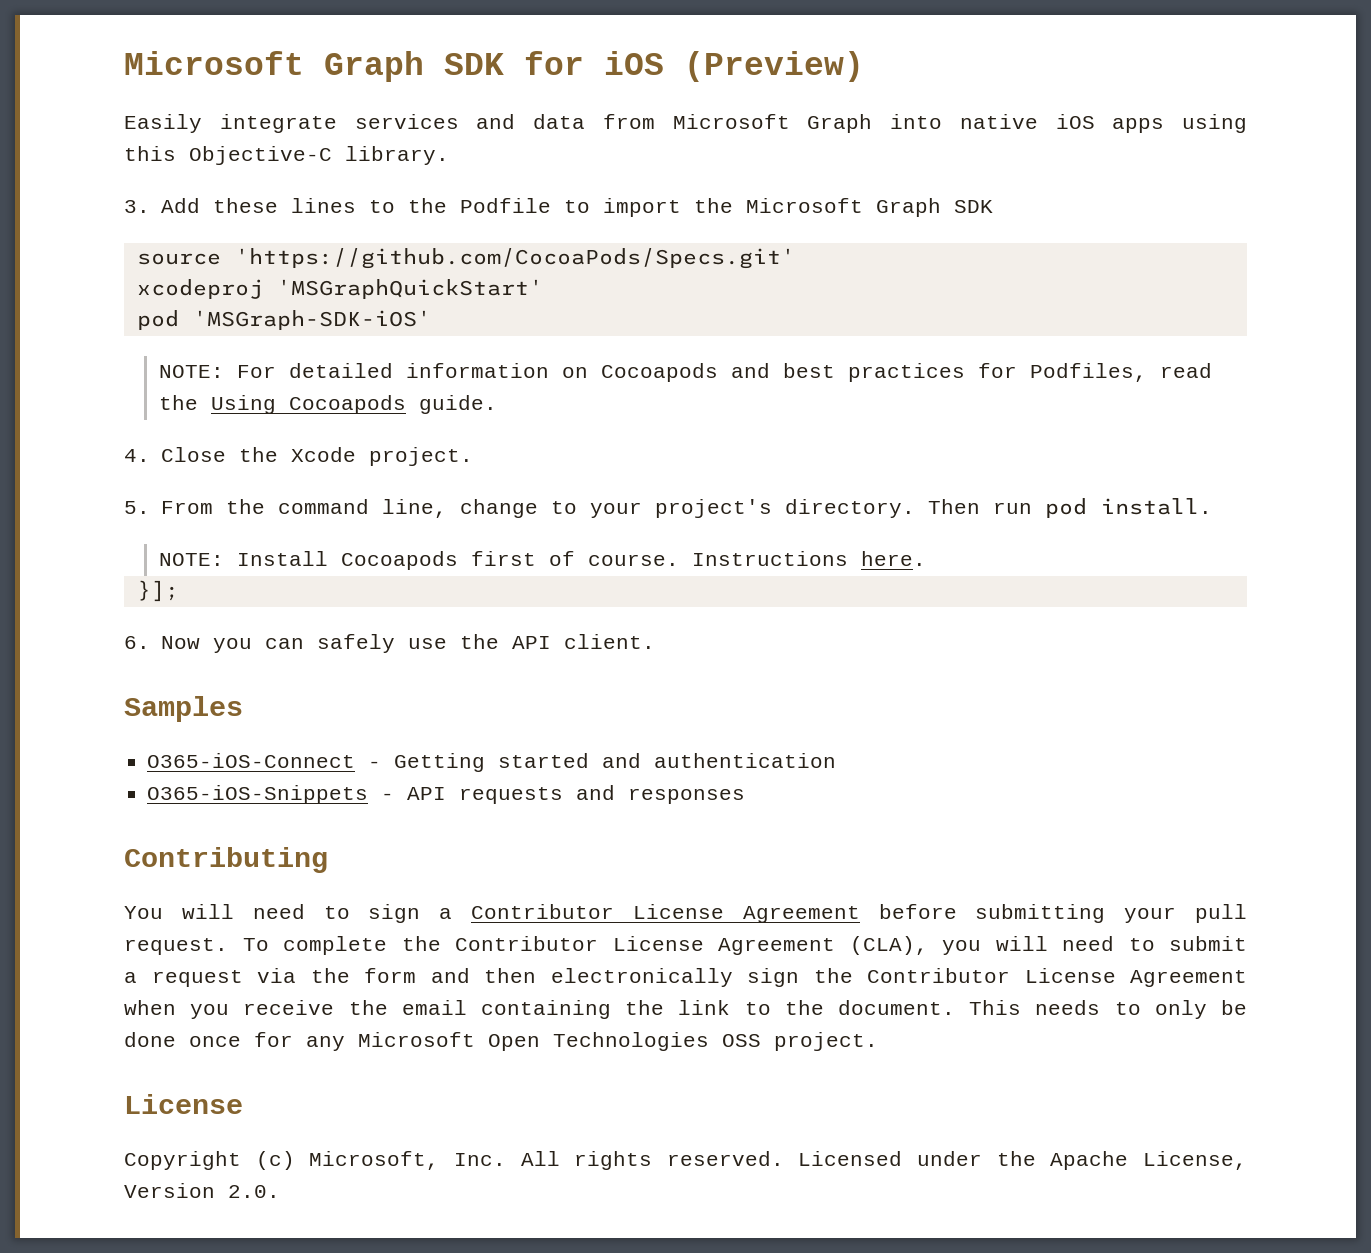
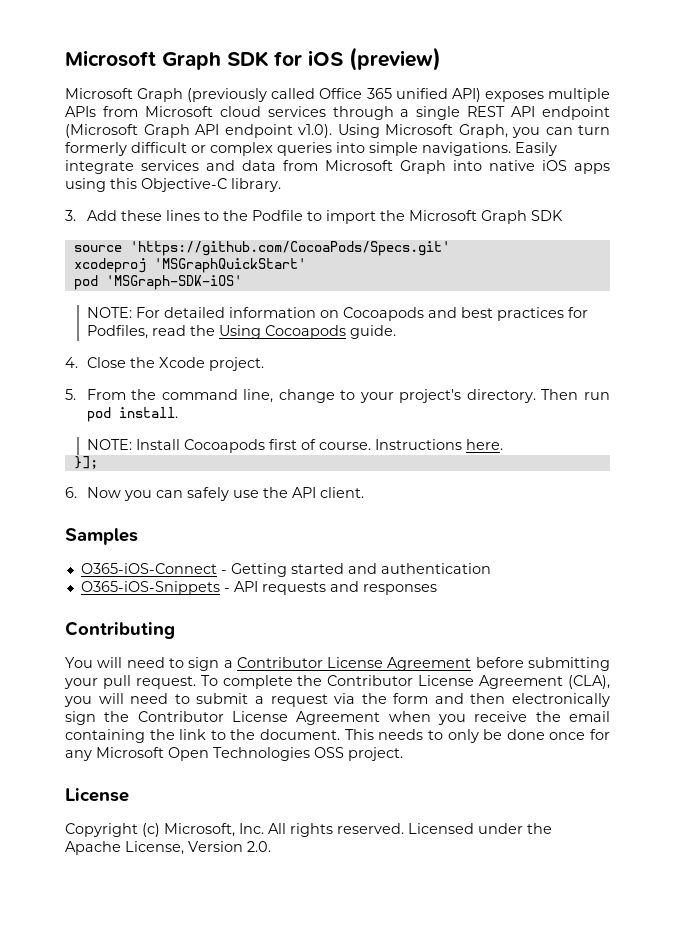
[684,51,864,82] (Preview) // -> [349,47,441,71] [65,88,610,102] [65,106,610,120] [65,124,610,138] [65,142,511,156] (preview) // Microsoft Graph (previously called Office 365 unified API) exposes multiple APIs from Microsoft cloud services through a single REST API endpoint (Microsoft Graph API endpoint v1.0). Using Microsoft Graph, you can turn formerly difficult or complex queries into simple navigations.

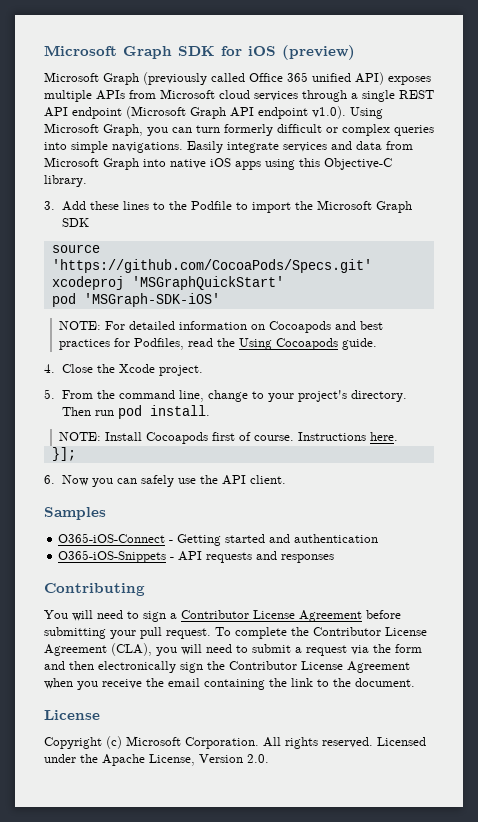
[344,729,611,743] [65,747,403,761] This needs to only be done once for any Microsoft Open Technologies OSS project. -> (415, 682) none
[164,823,264,837] Microsoft, Inc. -> [126,736,259,749] Microsoft Corporation.

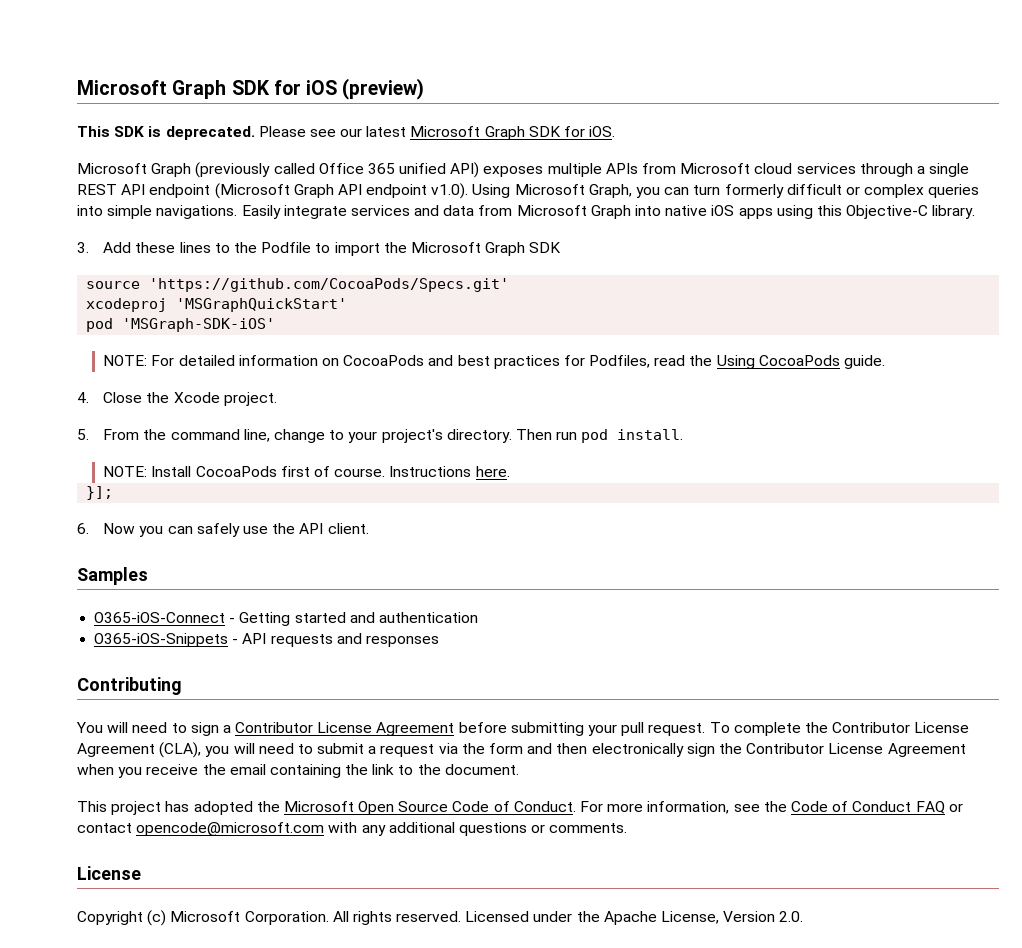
(355, 52) none -> [77,126,616,140] // This SDK is deprecated. Please see our latest Microsoft Graph SDK for iOS.
[269,321,332,333] Cocoapods -> [343,355,425,366] CocoaPods
[276,338,339,350] Cocoapods -> [758,355,840,366] CocoaPods
[146,432,209,444] Cocoapods -> [195,466,277,477] CocoaPods
(415, 682) none -> [77,801,963,815] [77,822,628,836] // This project has adopted the Microsoft Open Source Code of Conduct. For more information, see the Code of Conduct FAQ or contact opencode@microsoft.com with any additional questions or comments.

